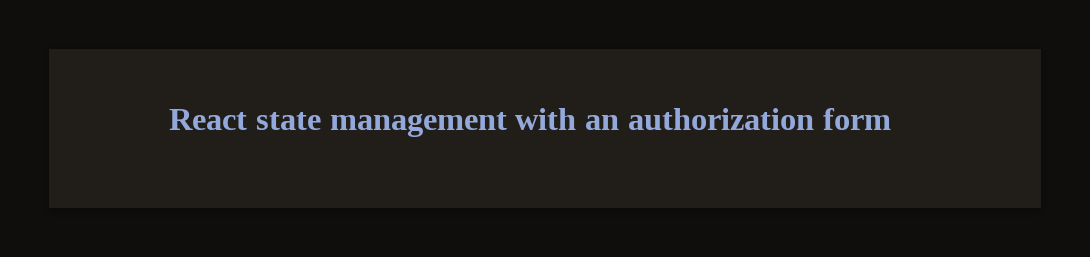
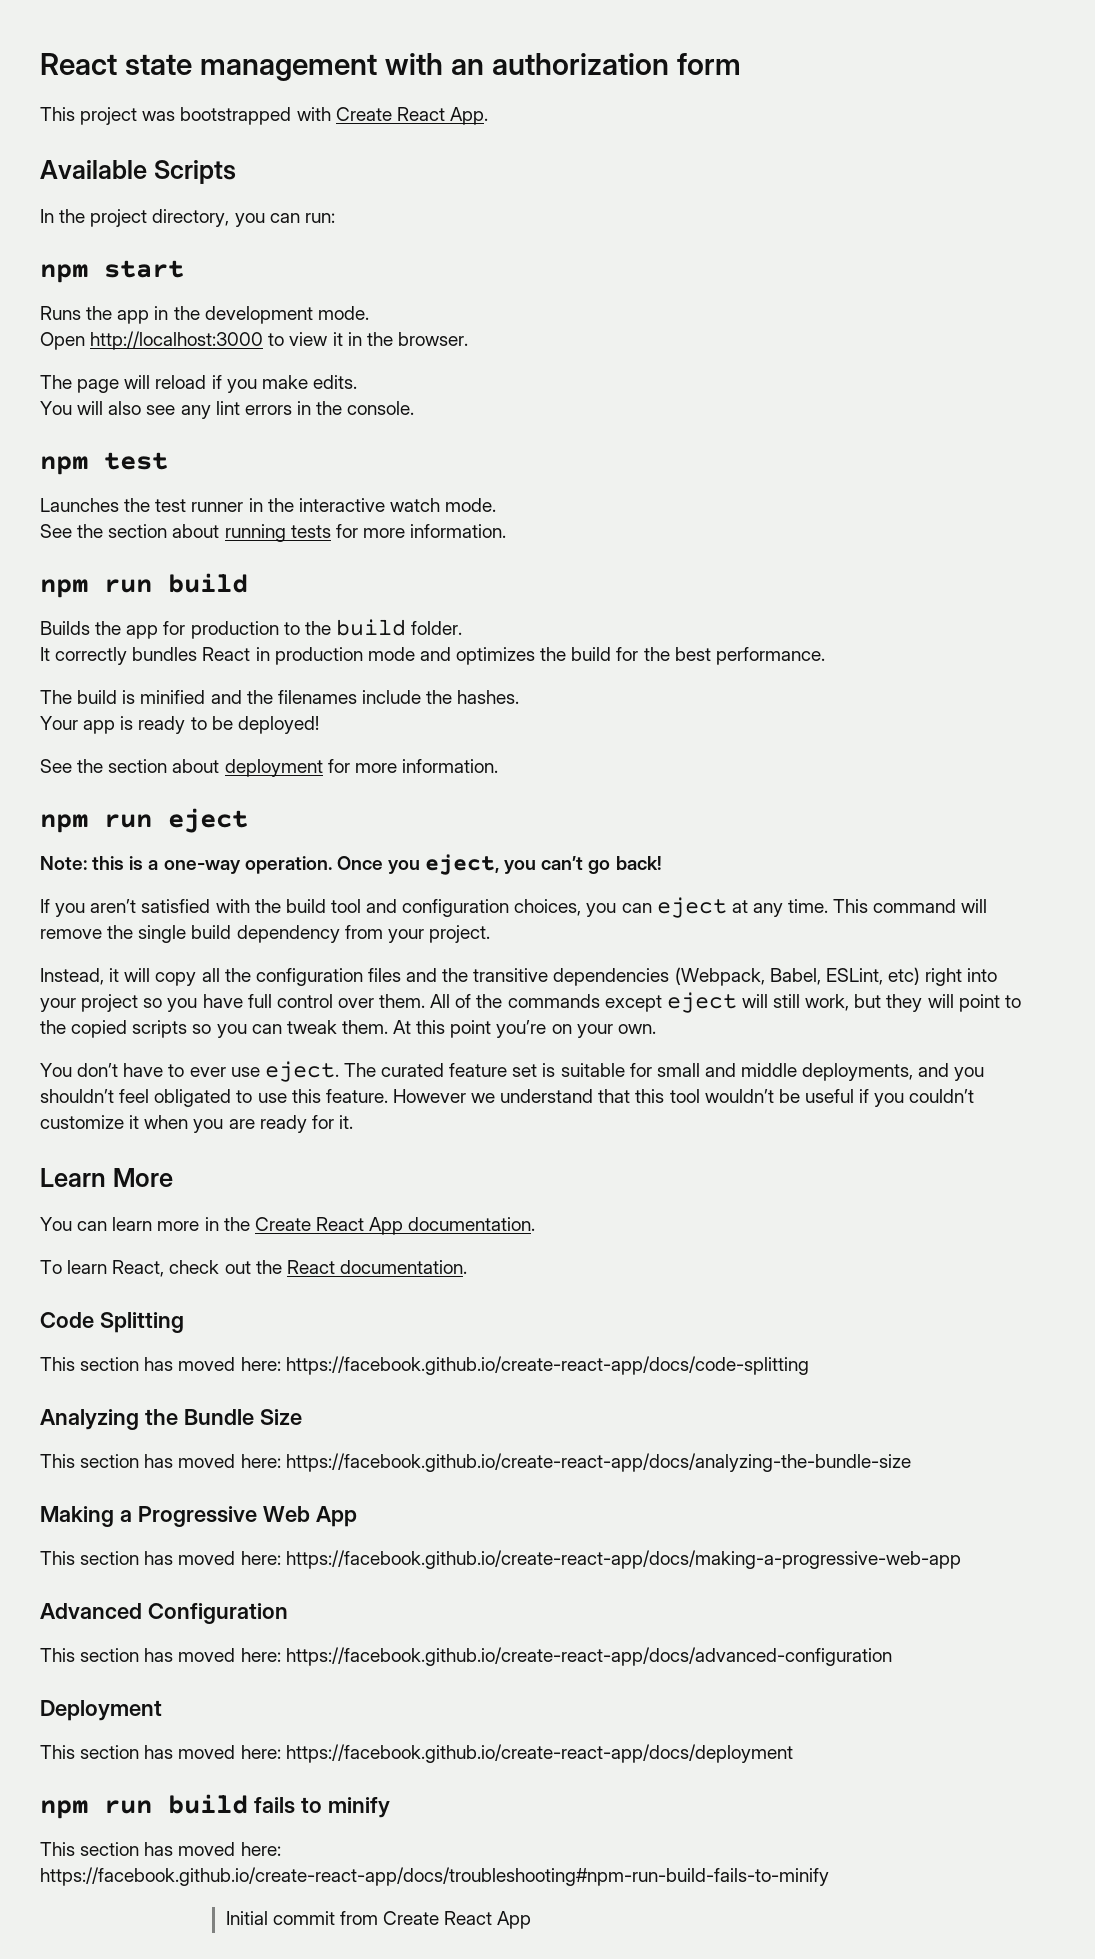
(891, 119) none -> [40,107,488,125] [40,160,236,184] [40,209,335,227] [40,260,184,283] [40,306,369,324] [40,331,468,350] [40,375,357,393] [40,401,415,419] [40,452,168,475] [40,498,497,512] [40,524,507,542] [40,573,248,598] [40,619,463,639] [40,647,825,665] [40,690,520,704] [40,716,319,734] [40,759,498,777] [40,808,248,833] [40,854,662,875] [40,897,988,918] [40,925,490,943] [40,967,998,986] [40,992,1021,1013] [40,1020,656,1038] [40,1061,985,1082] [40,1089,975,1107] [40,1115,353,1133] [40,1168,173,1187] [40,1217,536,1235] [40,1260,467,1277] [40,1312,184,1333] [40,1356,809,1375] [40,1409,302,1430] [40,1453,911,1472] [40,1506,357,1527] [40,1550,961,1569] [40,1603,288,1624] [40,1647,892,1666] [40,1700,162,1721] [40,1744,793,1763] [40,1794,390,1819] [40,1842,281,1856] [40,1867,829,1886] [225,1911,532,1929] // This project was bootstrapped with Create React App. // Available Scripts // In the project directory, you can run: // npm start // Runs the app in the development mode. // Open http://localhost:3000 to view it in the browser. // The page will reload if you make edits. // You will also see any lint errors in the console. // npm test // Launches the test runner in the interactive watch mode. // See the section about running tests for more information. // npm run build // Builds the app for production to the build folder. // It correctly bundles React in production mode and optimizes the build for the best performance. // The build is minified and the filenames include the hashes. // Your app is ready to be deployed! // See the section about deployment for more information. // npm run eject // Note: this is a one-way operation. Once you eject, you can’t go back! // If you aren’t satisfied with the build tool and configuration choices, you can eject at any time. This command will remove the single build dependency from your project. // Instead, it will copy all the configuration files and the transitive dependencies (Webpack, Babel, ESLint, etc) right into your project so you have full control over them. All of the commands except eject will still work, but they will point to the copied scripts so you can tweak them. At this point you’re on your own. // You don’t have to ever use eject. The curated feature set is suitable for small and middle deployments, and you shouldn’t feel obligated to use this feature. However we understand that this tool wouldn’t be useful if you couldn’t customize it when you are ready for it. // Learn More // You can learn more in the Create React App documentation. // To learn React, check out the React documentation. // Code Splitting // This section has moved here: https://facebook.github.io/create-react-app/docs/code-splitting // Analyzing the Bundle Size // This section has moved here: https://facebook.github.io/create-react-app/docs/analyzing-the-bundle-size // Making a Progressive Web App // This section has moved here: https://facebook.github.io/create-react-app/docs/making-a-progressive-web-app // Advanced Configuration // This section has moved here: https://facebook.github.io/create-react-app/docs/advanced-configuration // Deployment // This section has moved here: https://facebook.github.io/create-react-app/docs/deployment // npm run build fails to minify // This section has moved here: https://facebook.github.io/create-react-app/docs/troubleshooting#npm-run-build-fails-to-minify // Initial commit from Create React App

